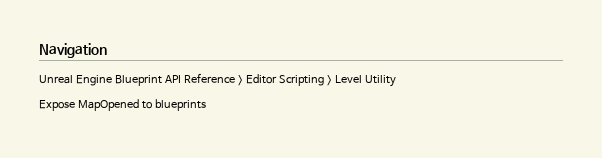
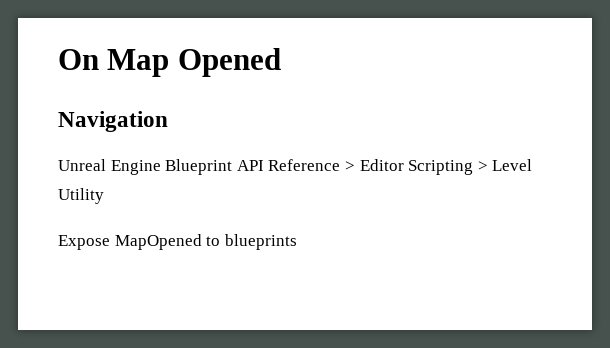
(39, 50) none -> [58,48,281,77] On Map Opened //

